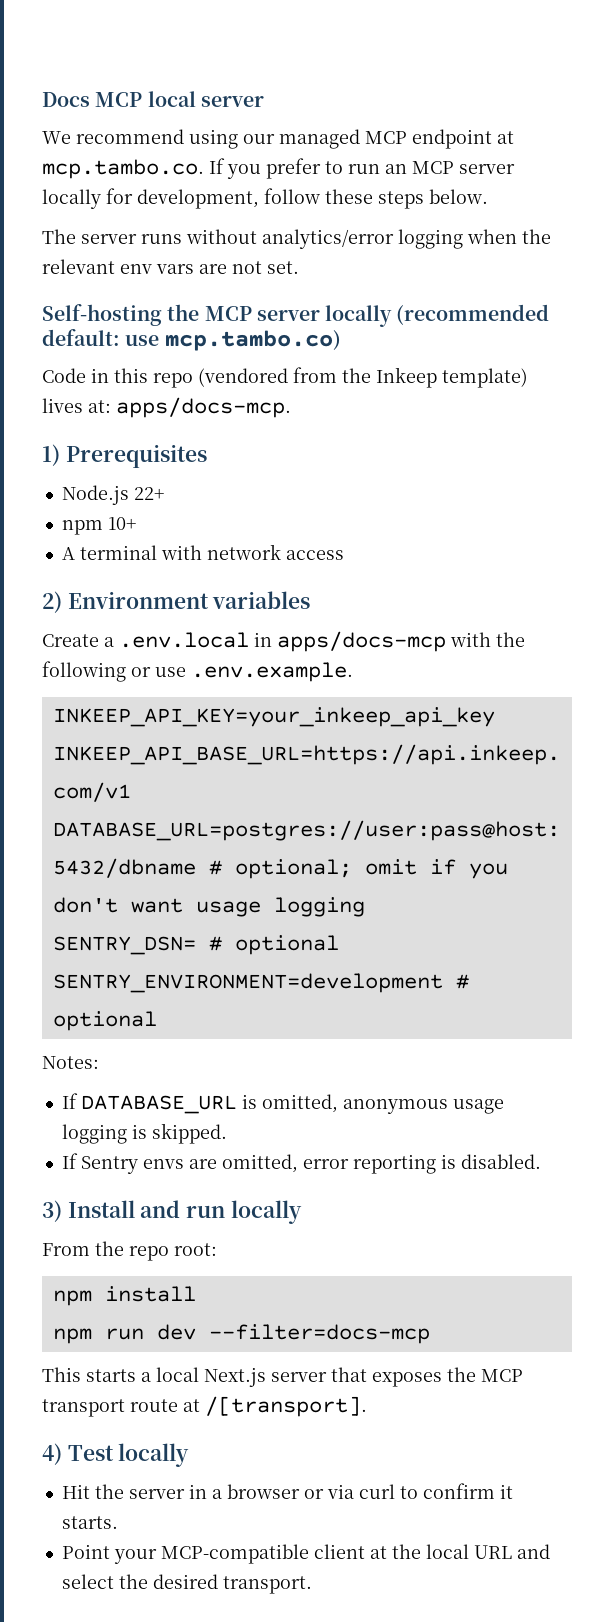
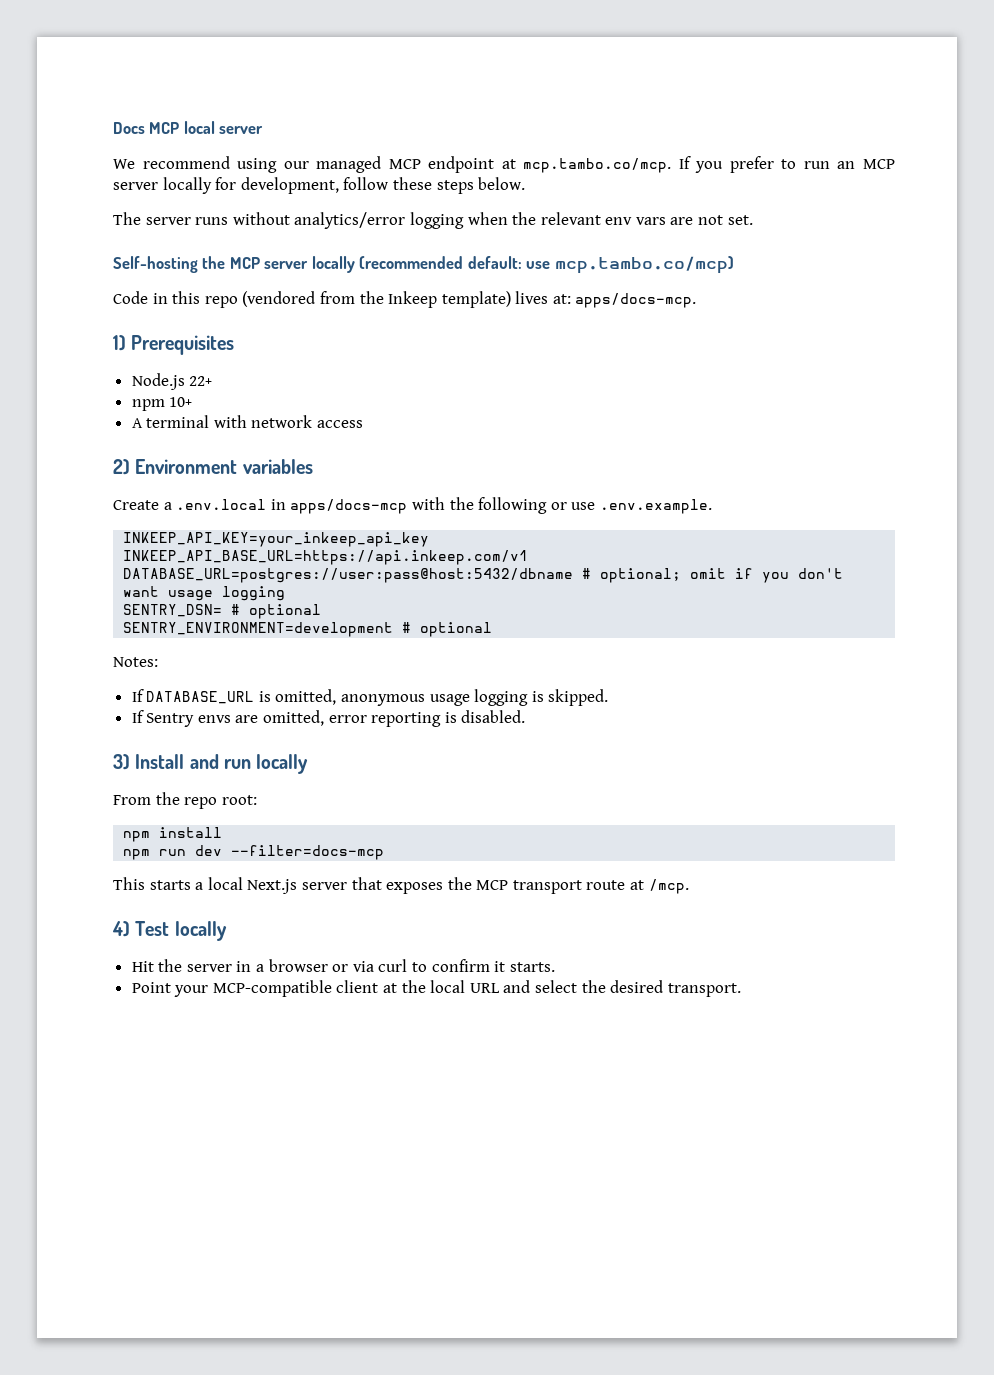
[42,159,204,179] mcp.tambo.co. -> [523,158,672,173] mcp.tambo.co/mcp.
[164,330,341,351] mcp.tambo.co) -> [554,256,734,274] mcp.tambo.co/mcp)
[205,1396,367,1417] /[transport]. -> [648,879,689,894] /mcp.

